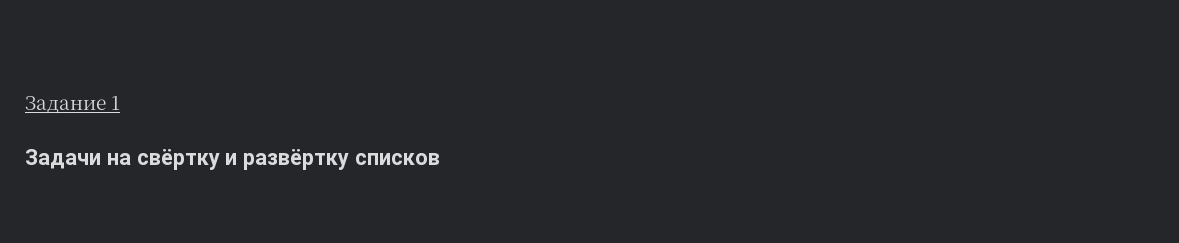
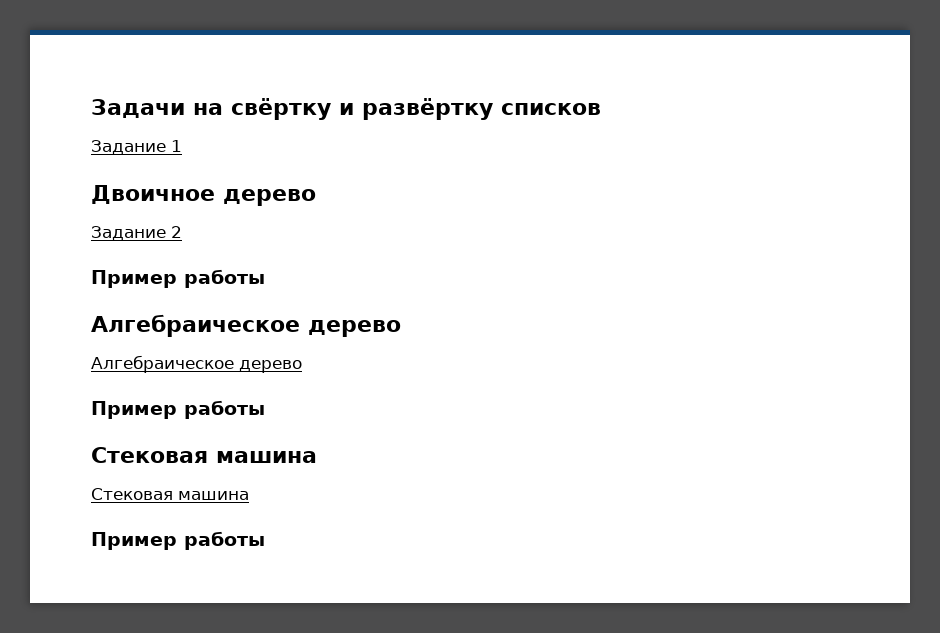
[25,96,121,114] Задание 1 // -> (91, 108) none
(441, 159) none -> [91,140,182,154] [91,185,316,206] [91,226,182,240] [91,269,265,288] [91,314,401,337] [91,355,302,373] [91,400,265,419] [91,447,317,463] [91,488,249,500] [91,531,265,550] // Задание 1 // Двоичное дерево // Задание 2 // Пример работы // Алгебраическое дерево // Алгебраическое дерево // Пример работы // Стековая машина // Стековая машина // Пример работы

